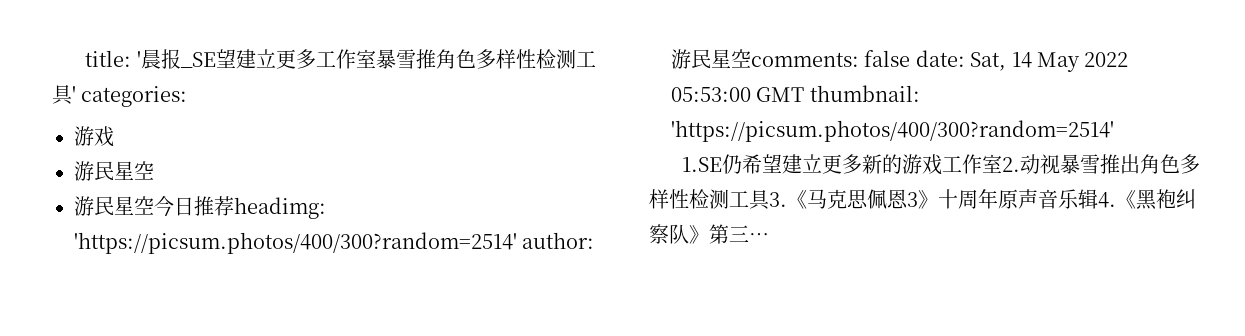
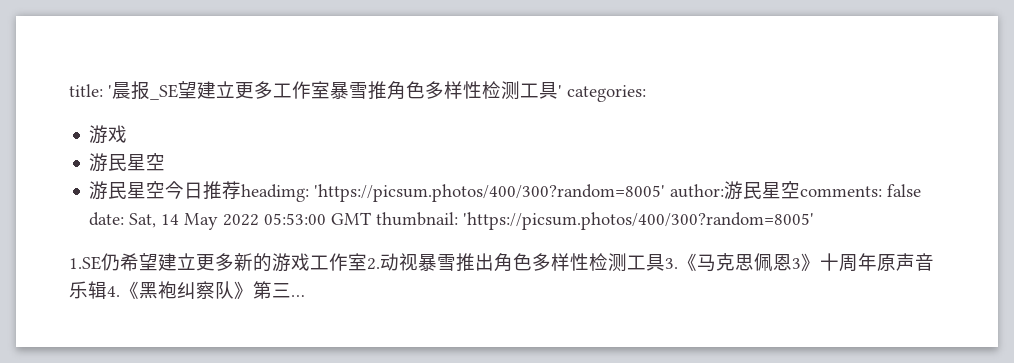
[74,232,517,254] 'https://picsum.photos/400/300?random=2514' -> [314,184,666,202] 'https://picsum.photos/400/300?random=8005'
[671,120,1114,142] 'https://picsum.photos/400/300?random=2514' -> [463,212,815,230] 'https://picsum.photos/400/300?random=8005'

